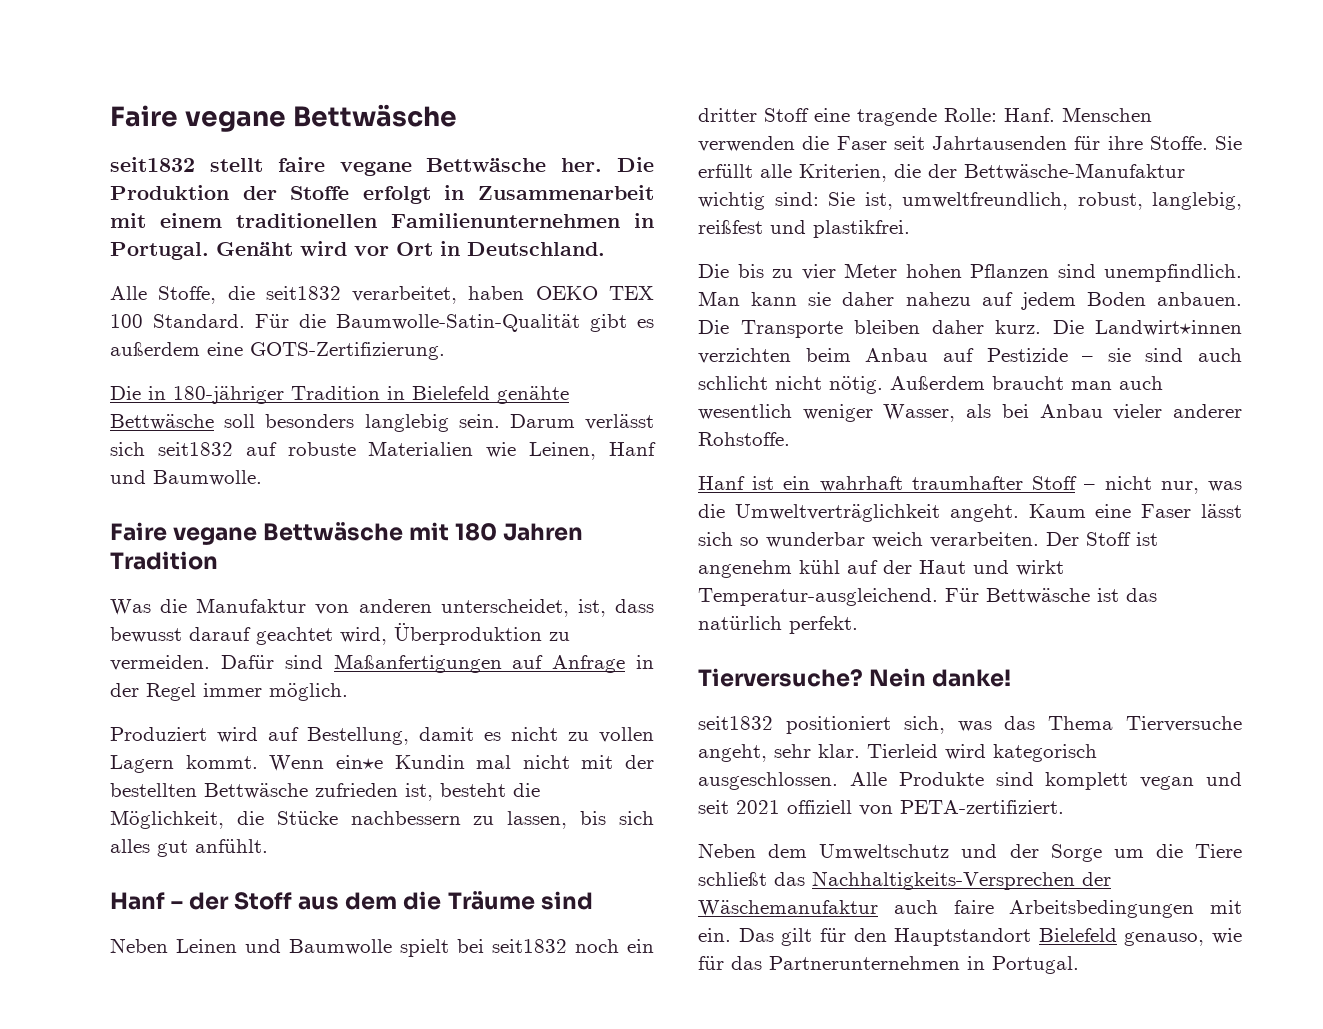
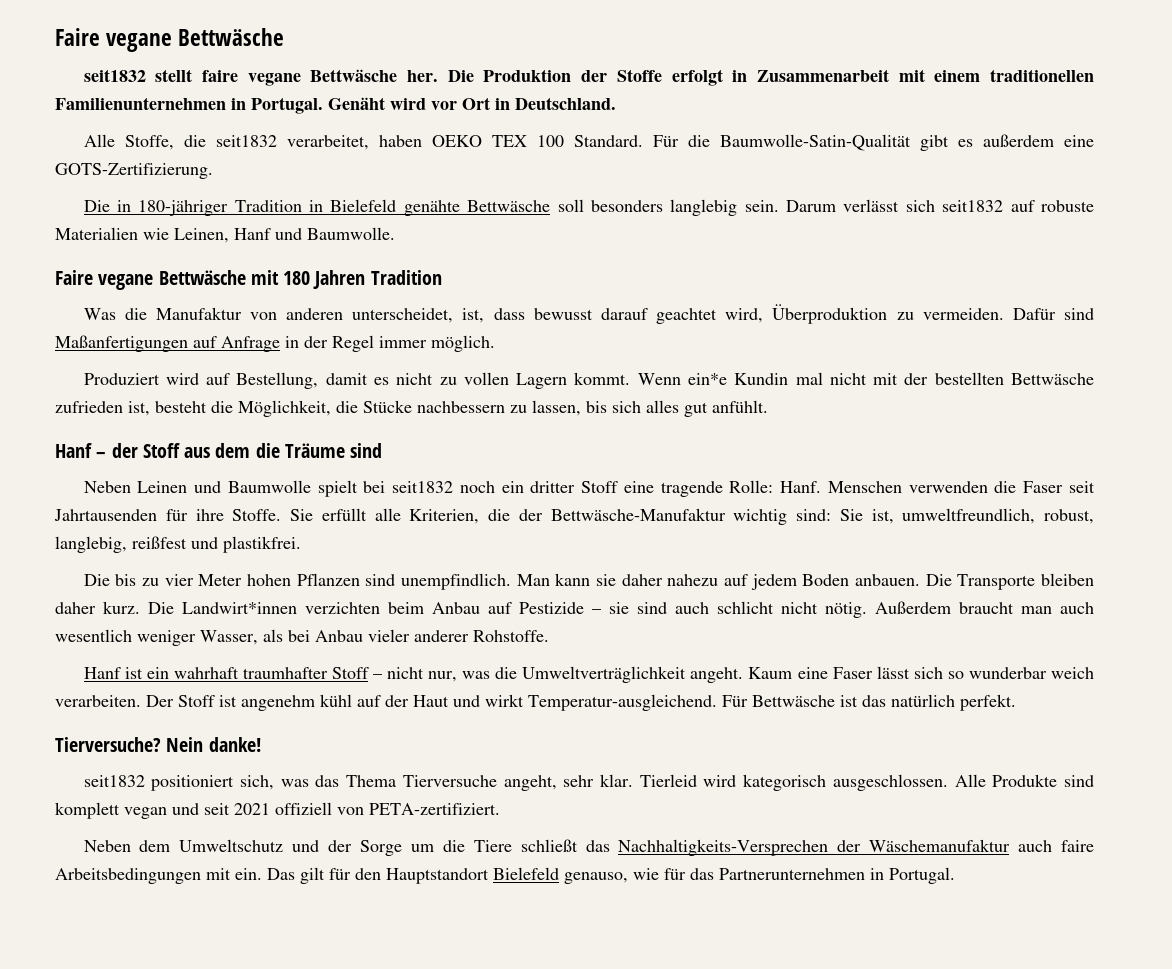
[335,755,383,769] ein⋆e -> [687,373,727,385] ein*e
[1095,320,1242,336] Landwirt⋆innen -> [182,602,297,614] Landwirt*innen

